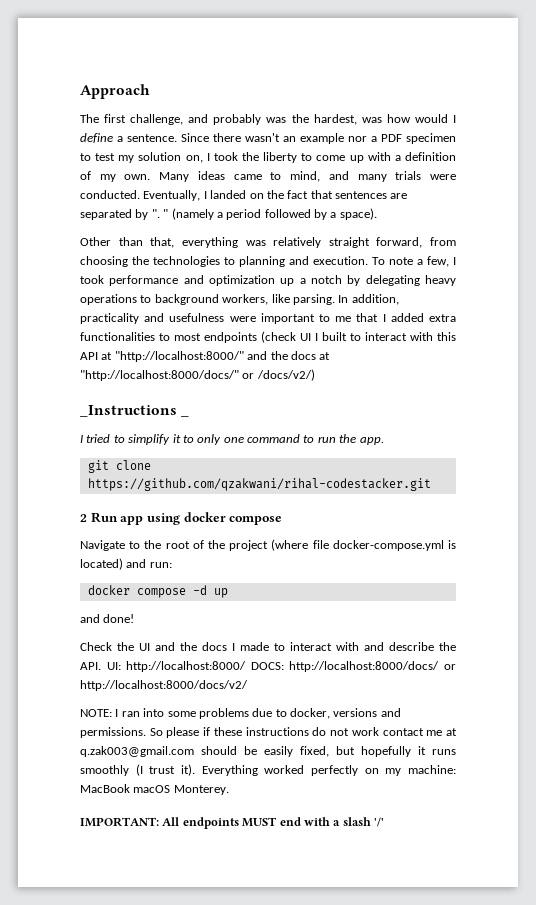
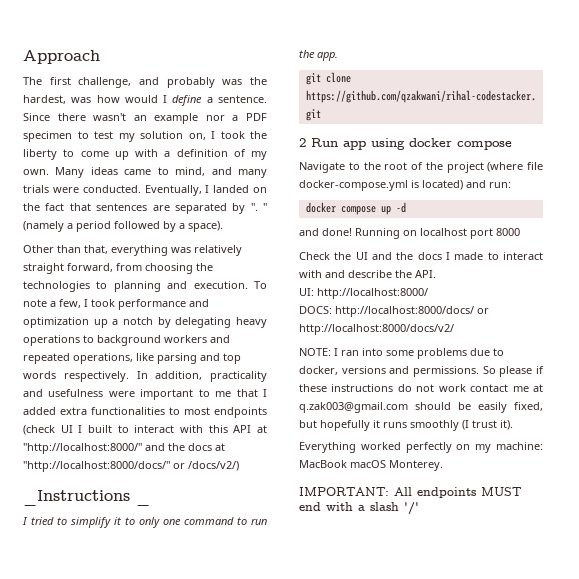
[222,294,335,305] workers, like parsing. -> [164,335,230,343] [23,353,241,364] [23,371,129,382] workers and repeated operations, like parsing and top words respectively.
(186, 593) none -> [380,206,391,215] up
[213,588,228,598] up -> (406, 207) none
(135, 618) none -> [355,228,520,239] Running on localhost port 8000
(101, 666) none -> (436, 274) //
(247, 666) none -> (428, 293) //
(195, 770) none -> (513, 425) //

